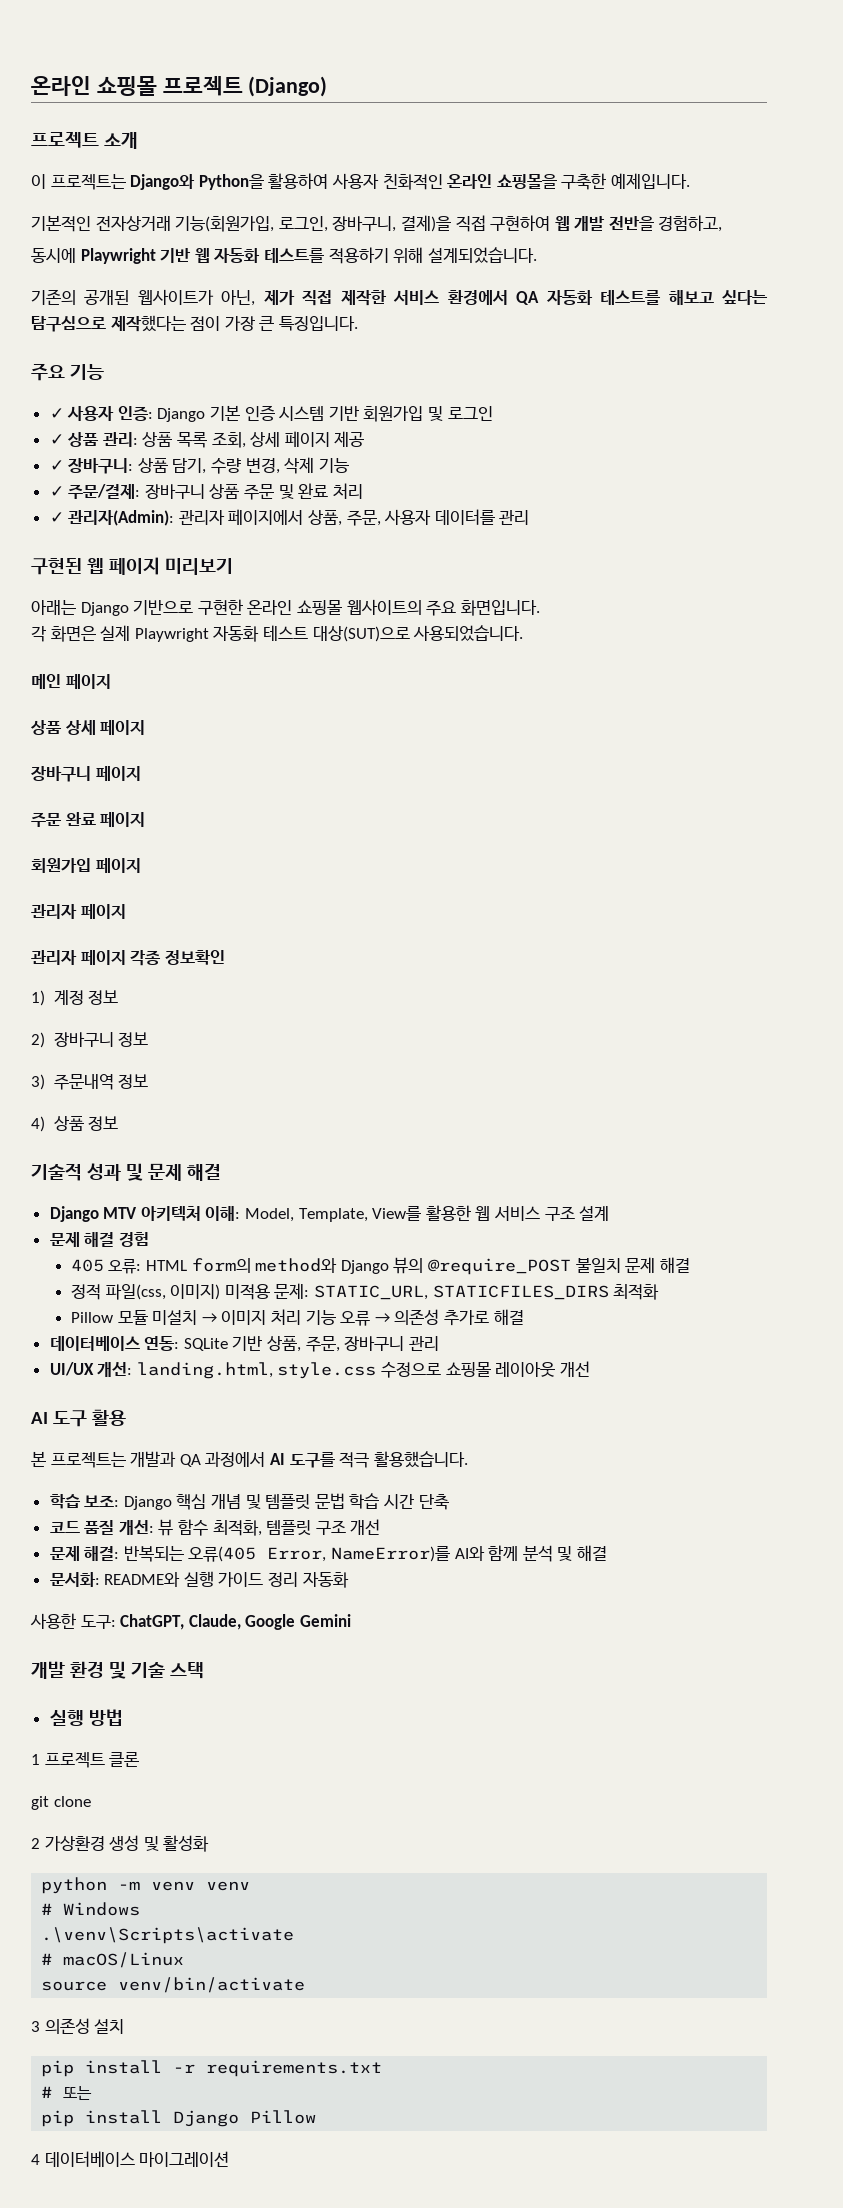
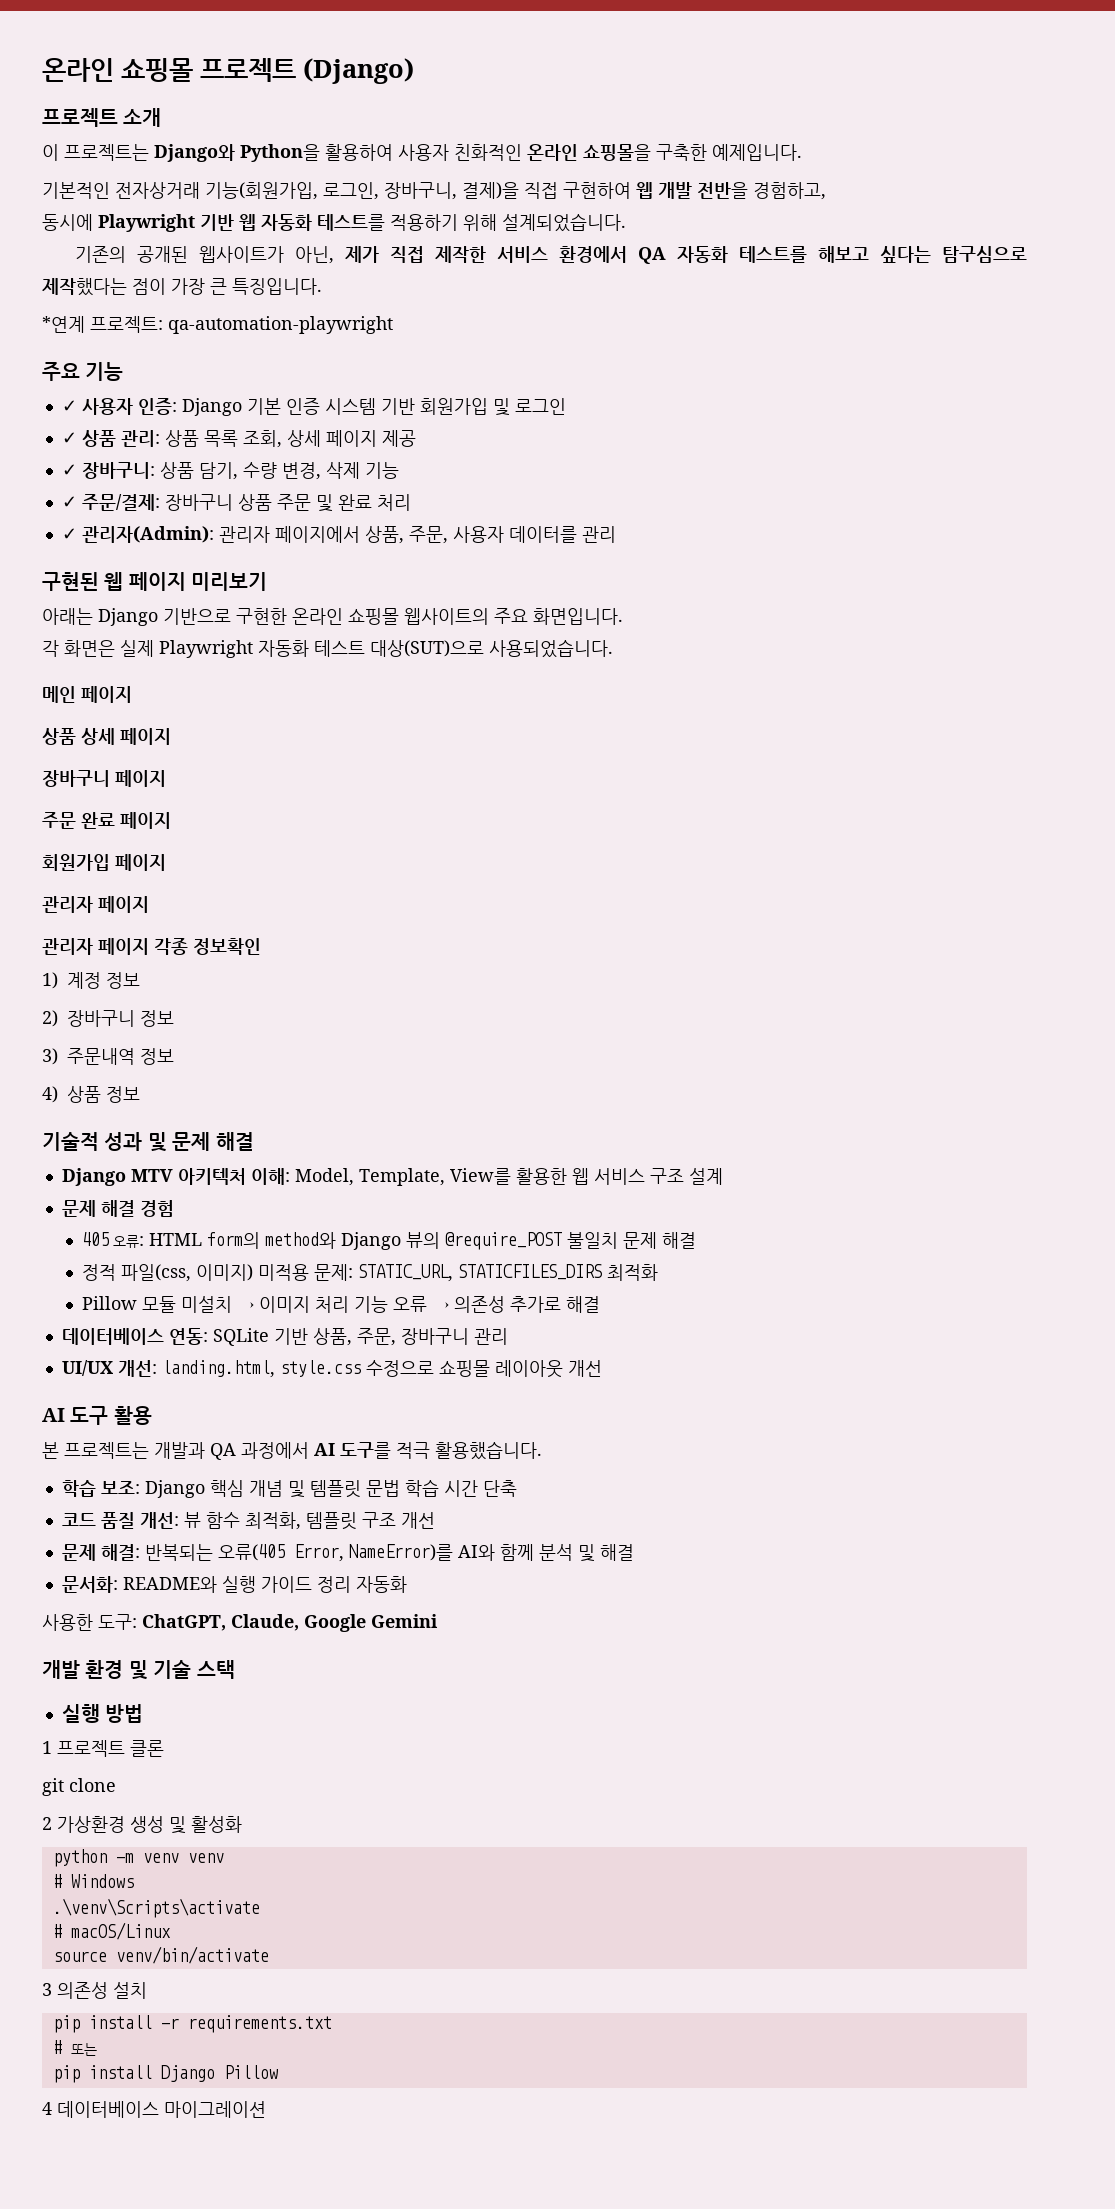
(358, 323) none -> [42,316,393,334] // *연계 프로젝트: qa-automation-playwright

